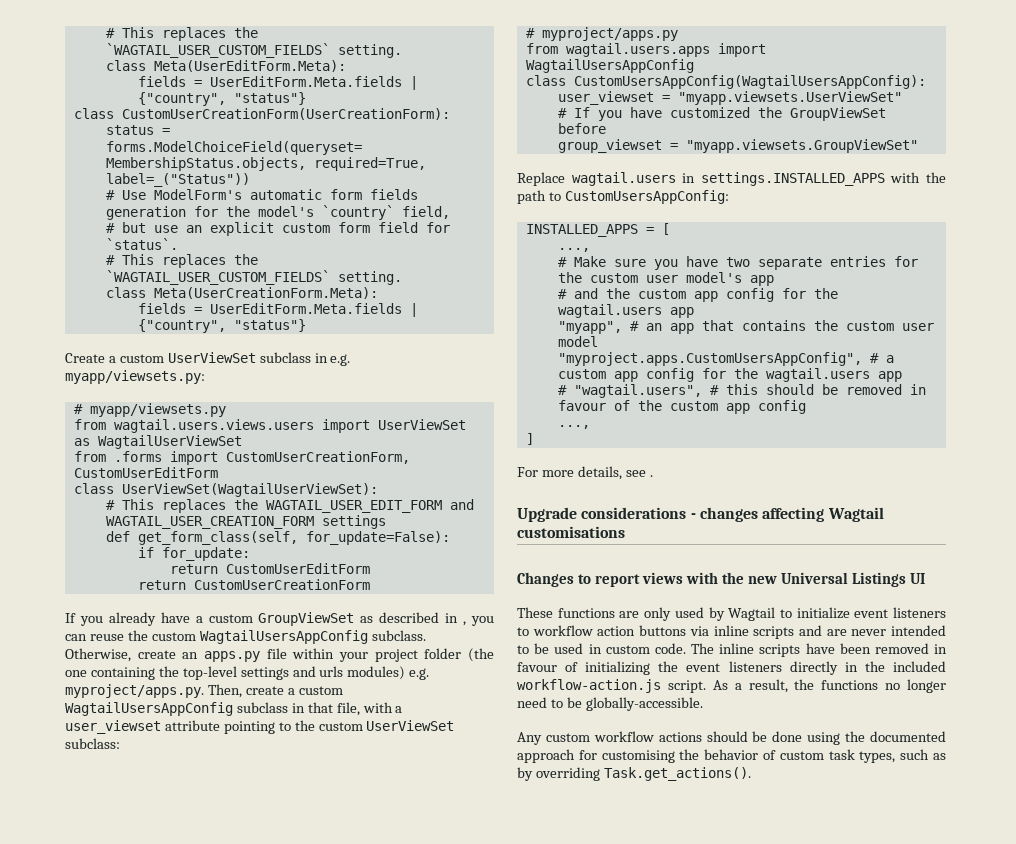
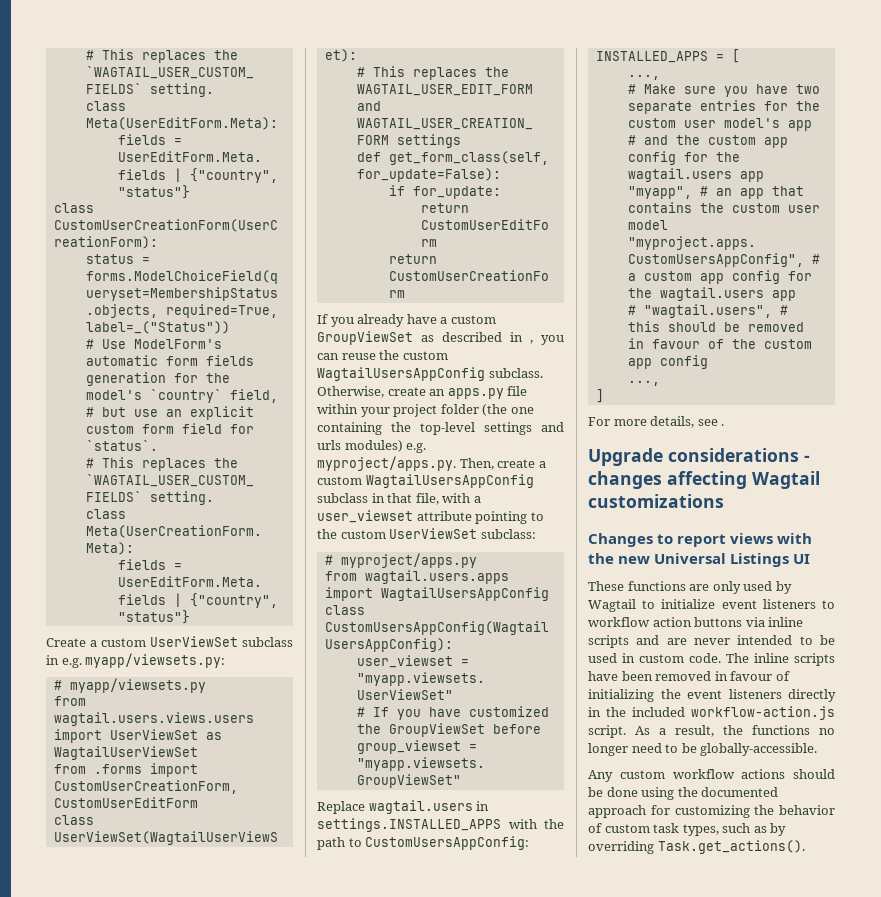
[517,526,625,538] customisations -> [588,494,724,508] customizations
[601,750,675,763] customising -> [674,805,750,818] customizing

